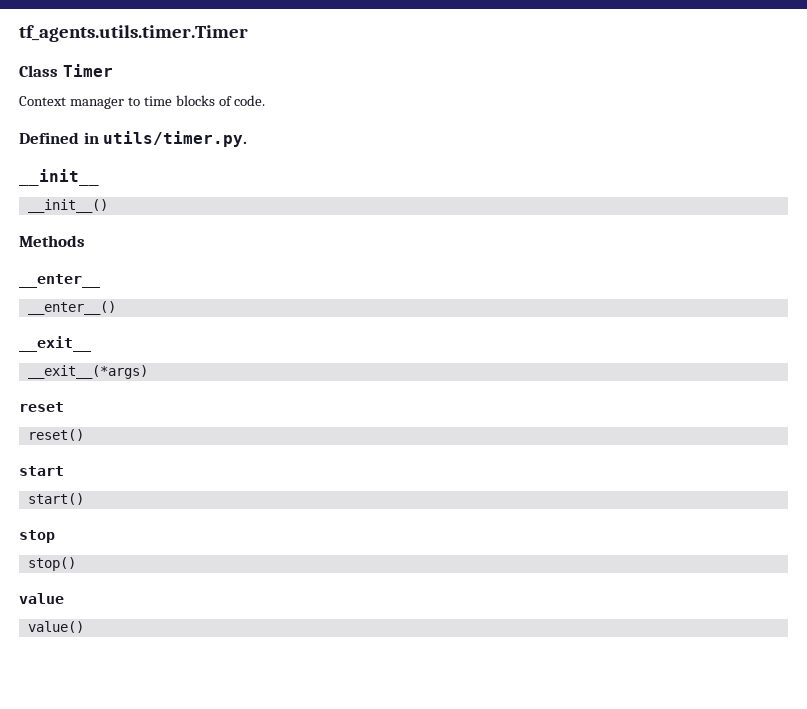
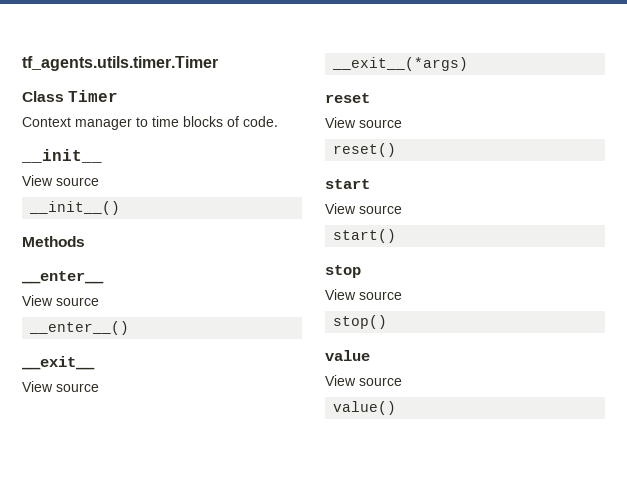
[19,131,248,147] [19,169,99,186] Defined in utils/timer.py. // __init__ -> [21,149,102,163] [22,175,99,186] __init__ // View source
(101, 281) none -> [22,295,99,306] // View source
(92, 344) none -> [22,381,99,392] // View source
(64, 407) none -> [325,117,402,128] // View source
(64, 471) none -> [325,203,402,214] // View source
(55, 536) none -> [325,289,402,300] // View source
(64, 598) none -> [325,375,402,386] // View source

